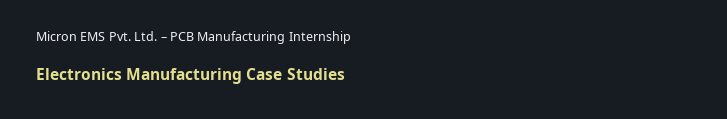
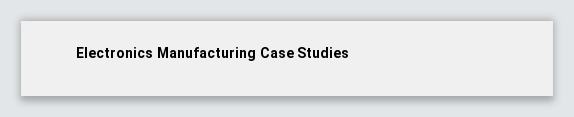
[36,31,351,44] Micron EMS Pvt. Ltd. – PCB Manufacturing Internship // -> (76, 52) none

